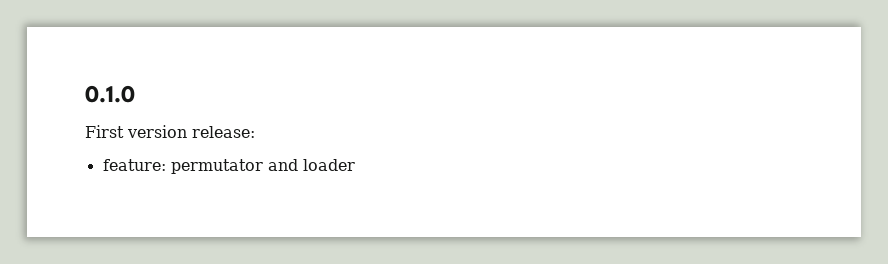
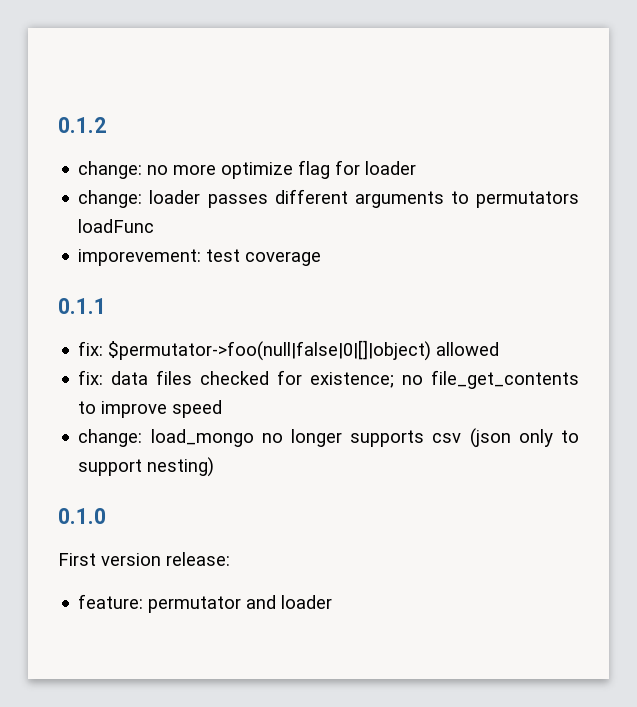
(85, 94) none -> [58,117,106,133] [78,160,417,179] [78,189,579,208] [78,219,155,233] [78,249,322,266] [58,298,106,314] [78,340,500,361] [78,370,579,389] [78,400,223,418] [78,428,579,448] [78,457,215,477] 0.1.2 // change: no more optimize flag for loader // change: loader passes different arguments to permutators loadFunc // imporevement: test coverage // 0.1.1 // fix: $permutator->foo(null|false|0|[]|object) allowed // fix: data files checked for existence; no file_get_contents to improve speed // change: load_mongo no longer supports csv (json only to support nesting) //

